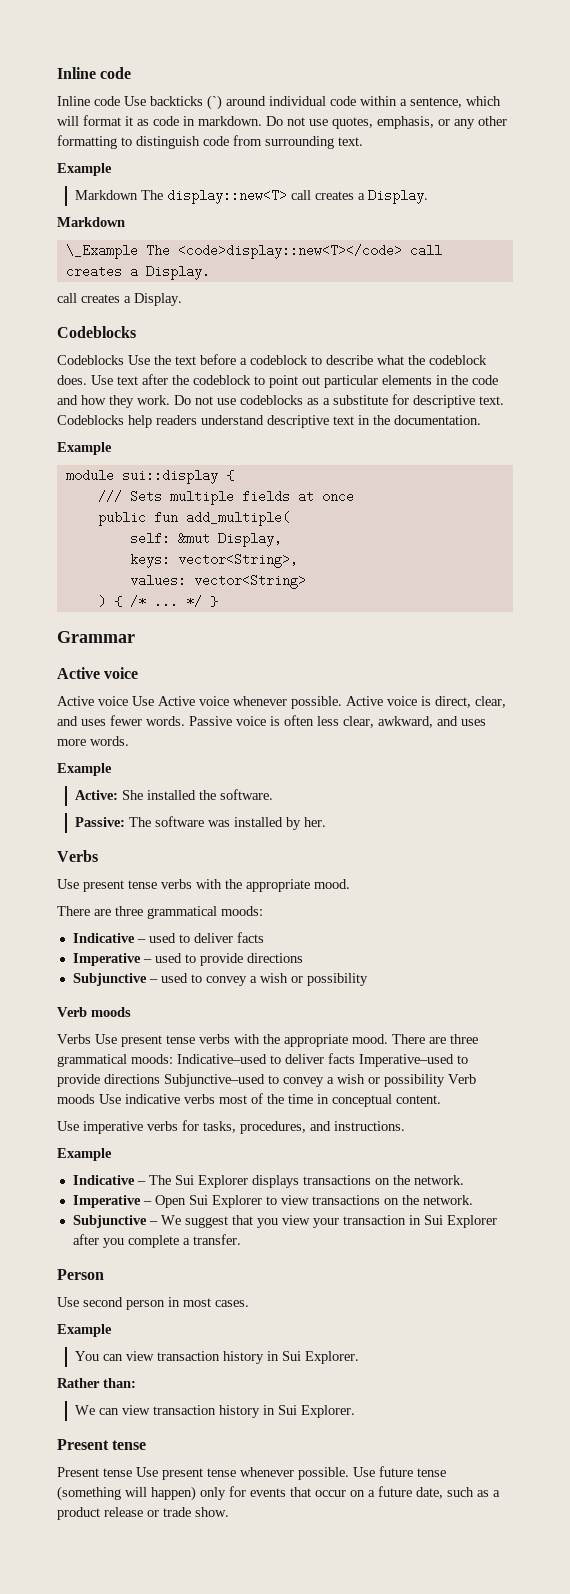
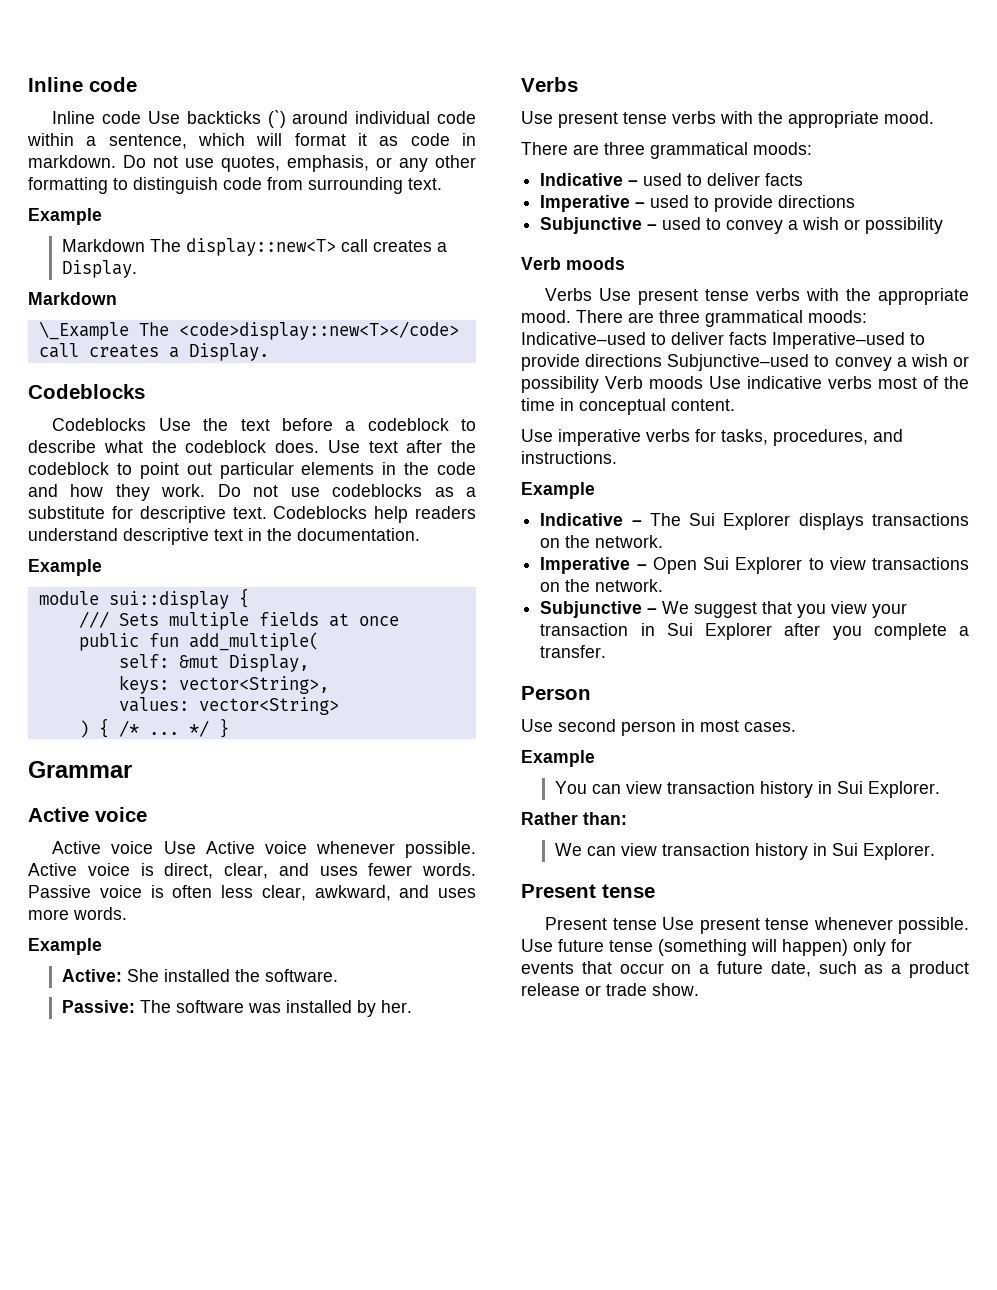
[57,293,182,306] // call creates a Display. -> (269, 352) none

